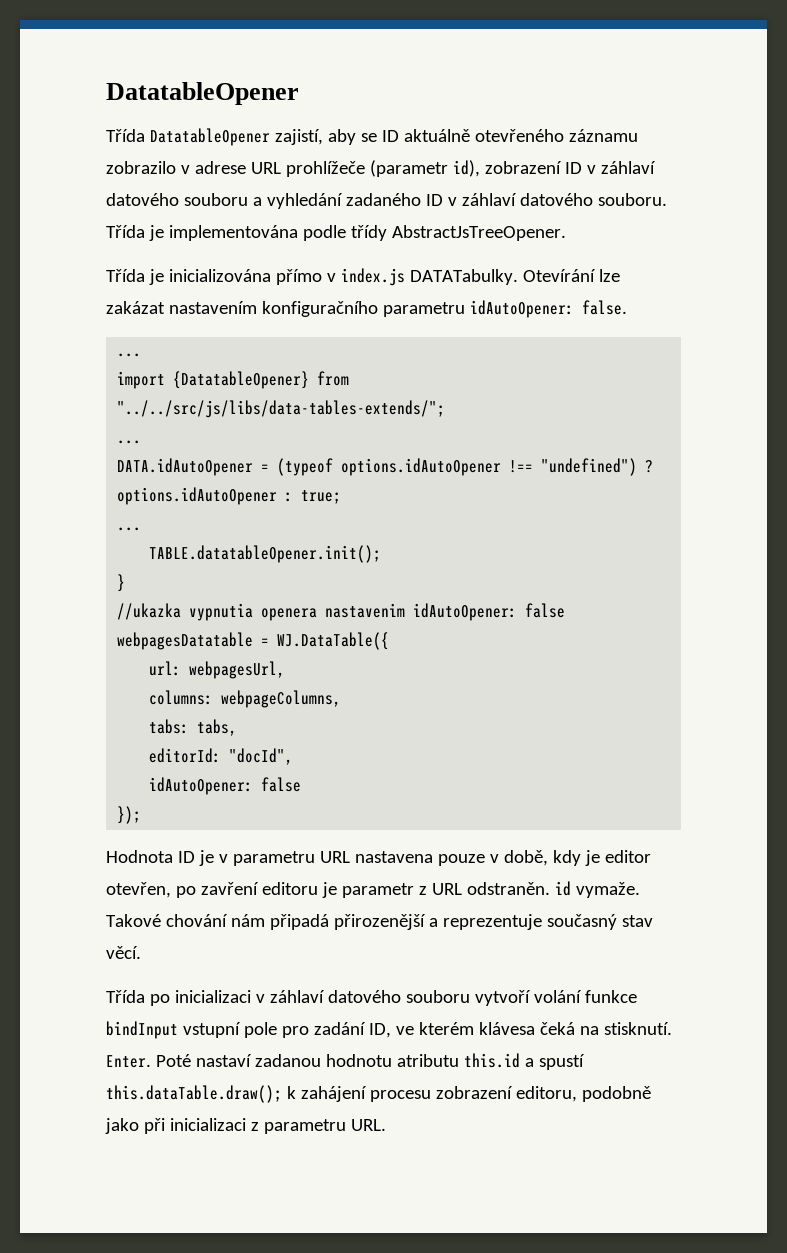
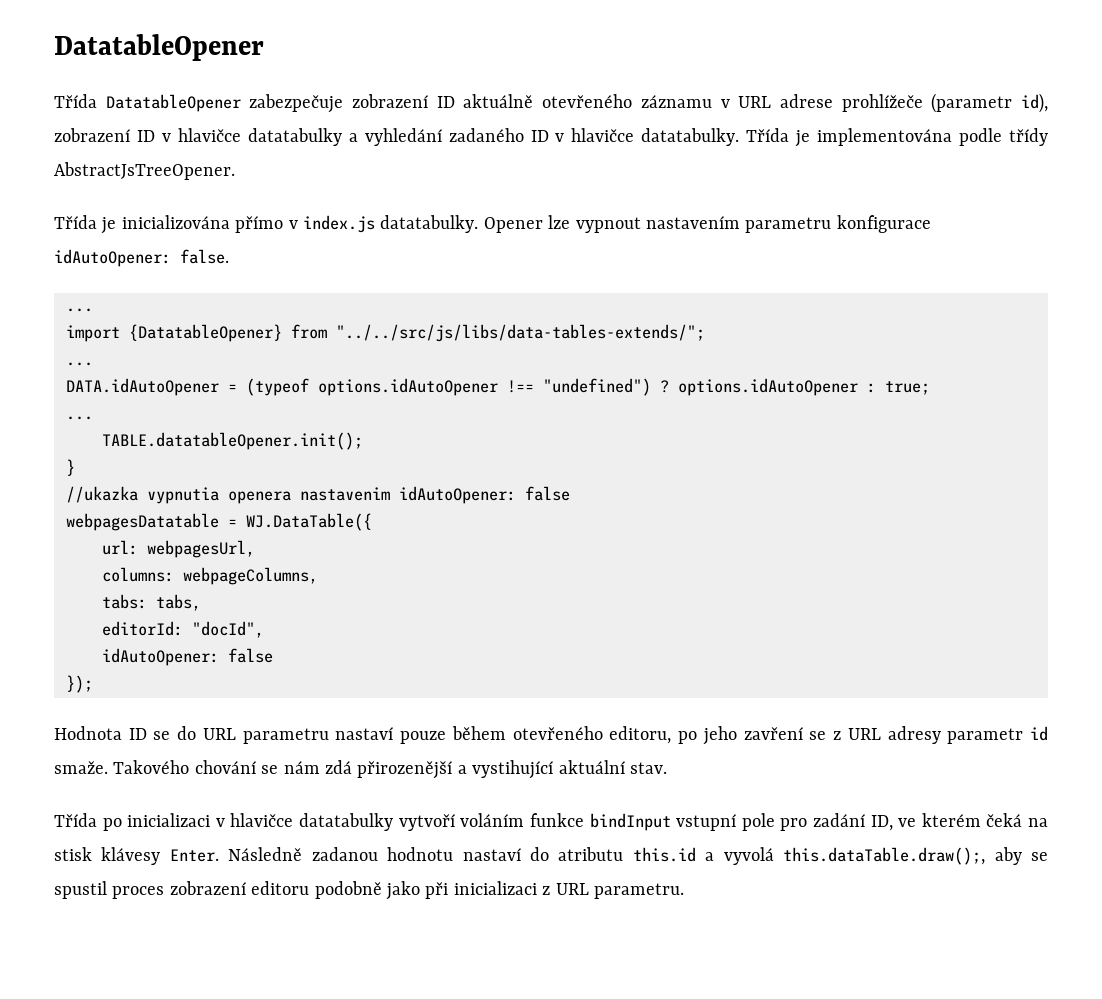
[274,129,377,145] zajistí, aby se -> [249,94,429,113] zabezpečuje zobrazení
[106,161,281,174] zobrazilo v adrese URL -> [720,94,833,108] v URL adrese
[600,161,656,174] [106,193,248,206] záhlaví datového souboru -> [177,128,342,146] hlavičce datatabulky
[461,193,667,206] záhlaví datového souboru. -> [571,128,740,146] hlavičce datatabulky.
[409,269,620,285] [106,301,465,317] DATATabulky. Otevírání lze zakázat nastavením konfiguračního parametru -> [380,215,931,233] datatabulky. Opener lze vypnout nastavením parametru konfigurace
[198,850,651,866] [106,881,640,898] [106,914,653,930] [106,946,141,959] je v parametru URL nastavena pouze v době, kdy je editor otevřen, po zavření editoru je parametr z URL odstraněn. id vymaže. Takové chování nám připadá přirozenější a reprezentuje současný stav věcí. -> [153,726,1048,745] [54,760,667,779] se do URL parametru nastaví pouze během otevřeného editoru, po jeho zavření se z URL adresy parametr id smaže. Takového chování se nám zdá přirozenější a vystihující aktuální stav.
[269,990,582,1006] záhlaví datového souboru vytvoří volání -> [230,813,525,831] hlavičce datatabulky vytvoří voláním
[478,1022,535,1035] klávesa -> (981, 820) none
[603,1022,672,1035] [106,1053,585,1070] [106,1085,577,1103] stisknutí. Enter. Poté nastaví zadanou hodnotu atributu this.id a spustí this.dataTable.draw(); k zahájení procesu zobrazení editoru, -> [54,847,1049,865] [54,881,310,899] stisk klávesy Enter. Následně zadanou hodnotu nastaví do atributu this.id a vyvolá this.dataTable.draw();, aby se spustil proces zobrazení editoru
[263,1119,386,1134] parametru URL. -> [555,883,684,899] URL parametru.

